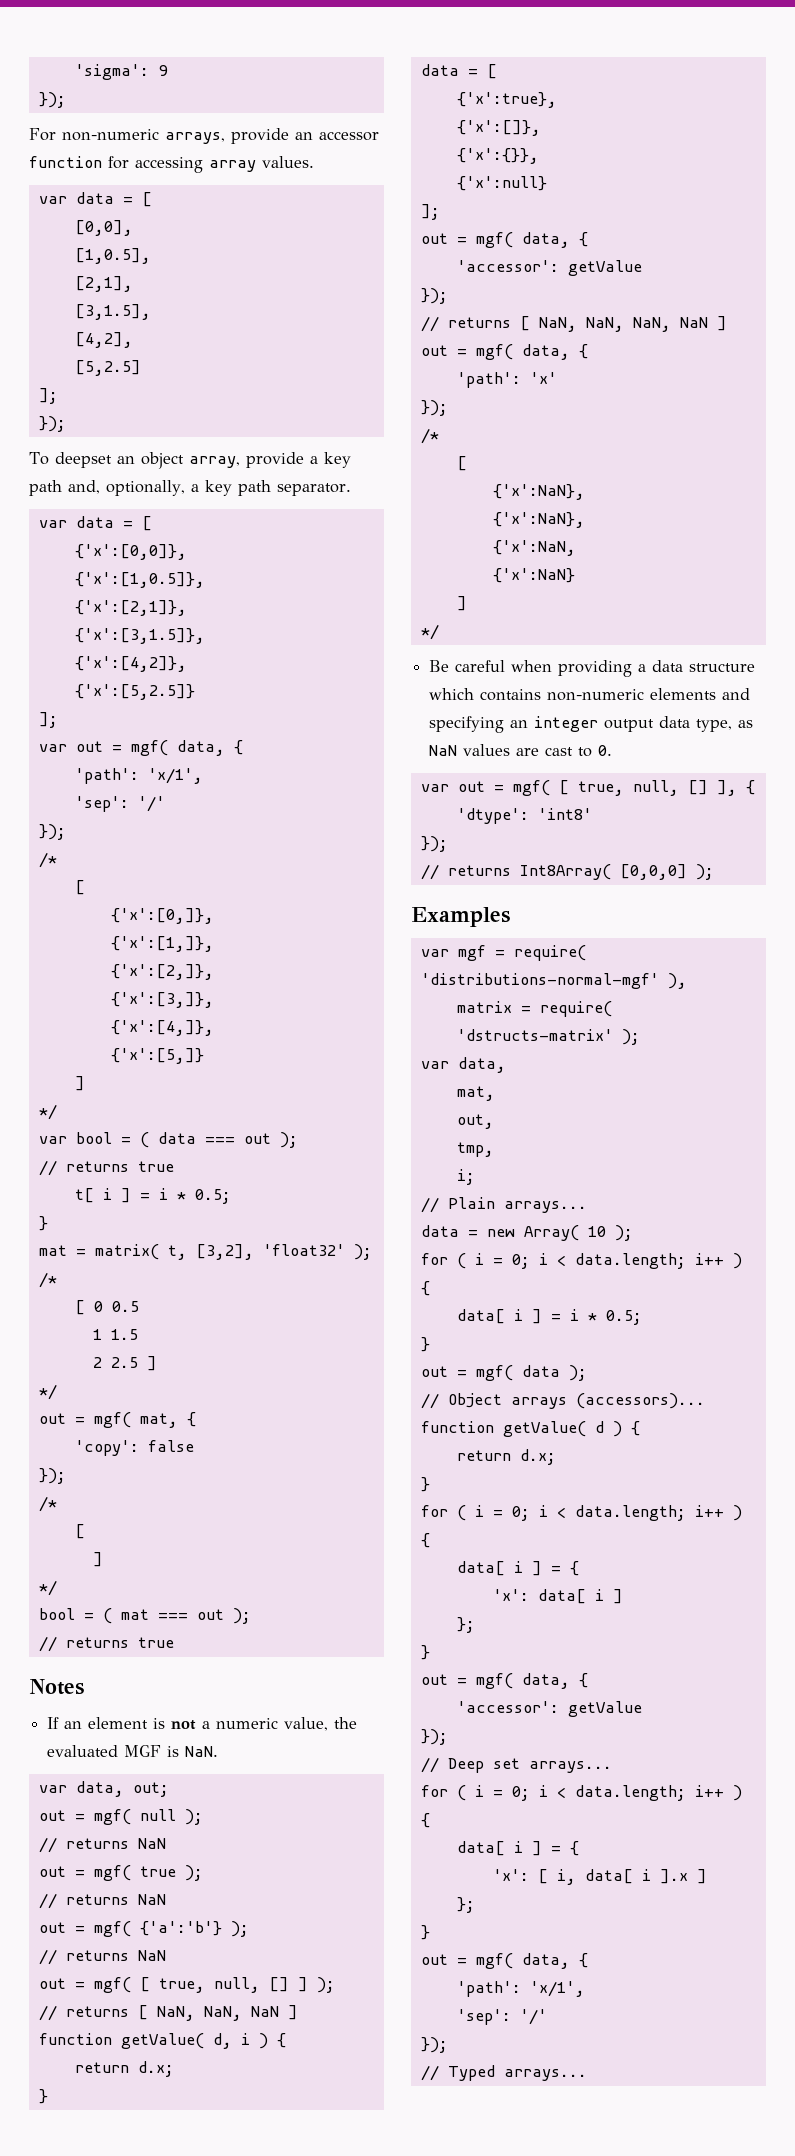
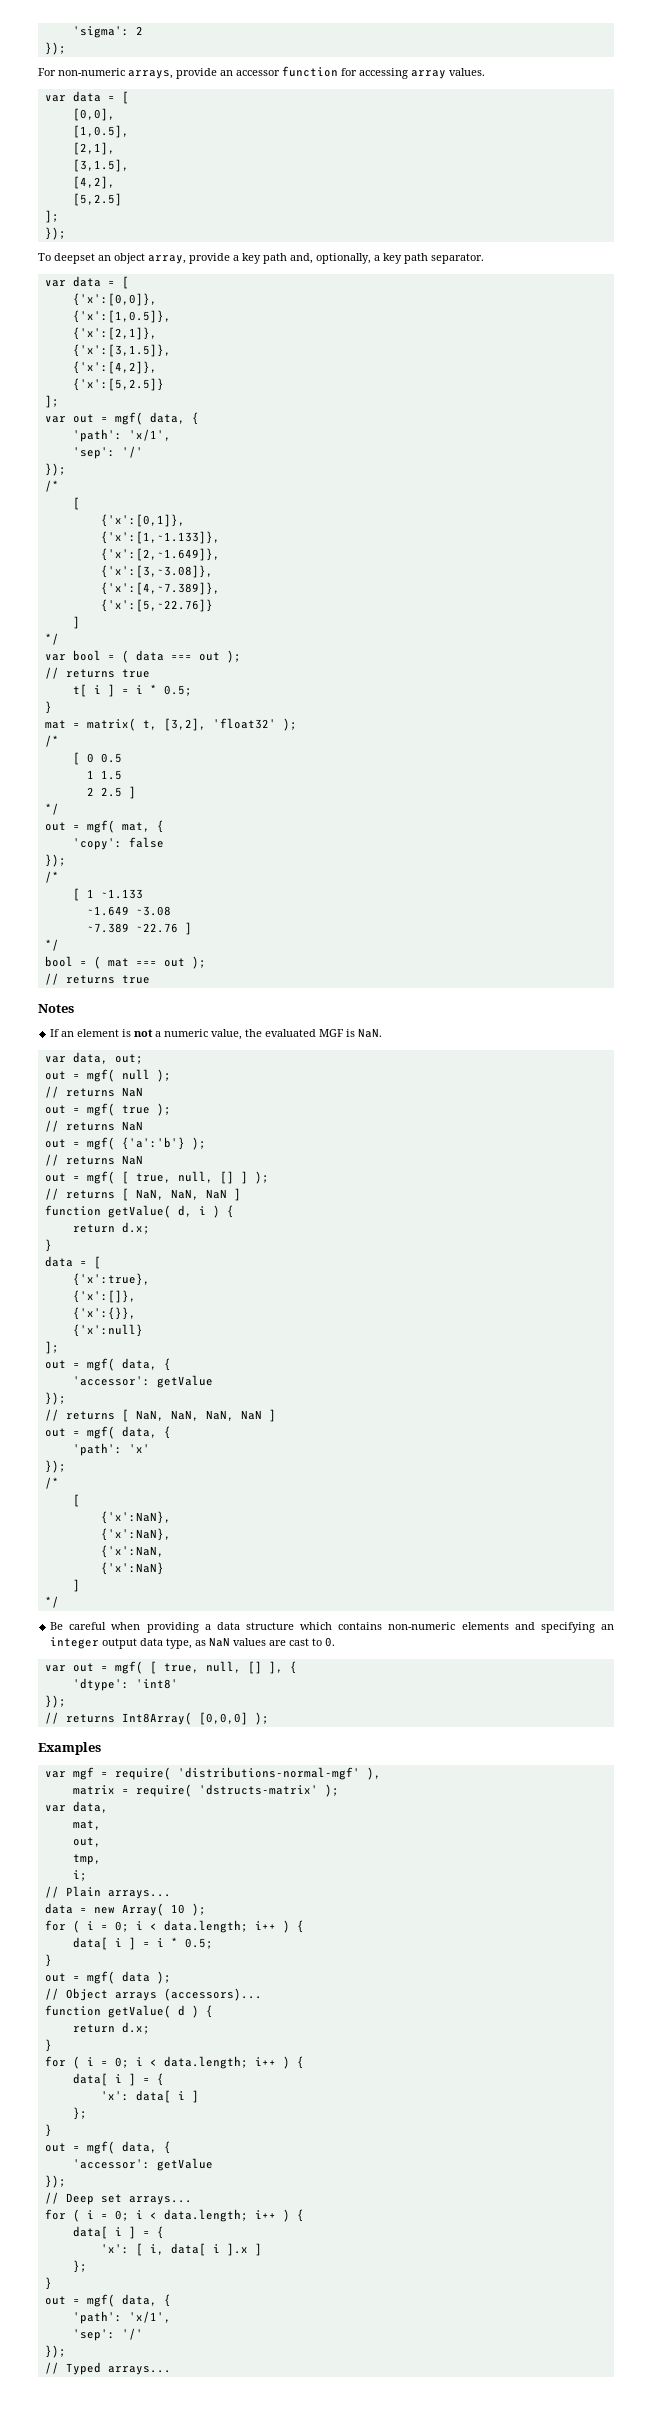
[157,65,168,76] 9 -> [135,26,143,35] 2
[110,908,214,924] [110,936,214,952] [110,964,214,980] [110,992,214,1008] [110,1020,214,1036] [110,1048,204,1064] {'x':[0,]}, // {'x':[1,]}, // {'x':[2,]}, // {'x':[3,]}, // {'x':[4,]}, // {'x':[5,]} -> [100,514,185,527] [100,531,220,544] [100,548,220,561] [100,565,213,578] [100,582,220,595] [100,599,213,612] {'x':[0,1]}, // {'x':[1,~1.133]}, // {'x':[2,~1.649]}, // {'x':[3,~3.08]}, // {'x':[4,~7.389]}, // {'x':[5,~22.76]}
(85, 1531) // -> [86,889,143,899] [86,906,171,916] [86,923,178,933] 1 ~1.133 // ~1.649 ~3.08 // ~7.389 ~22.76

